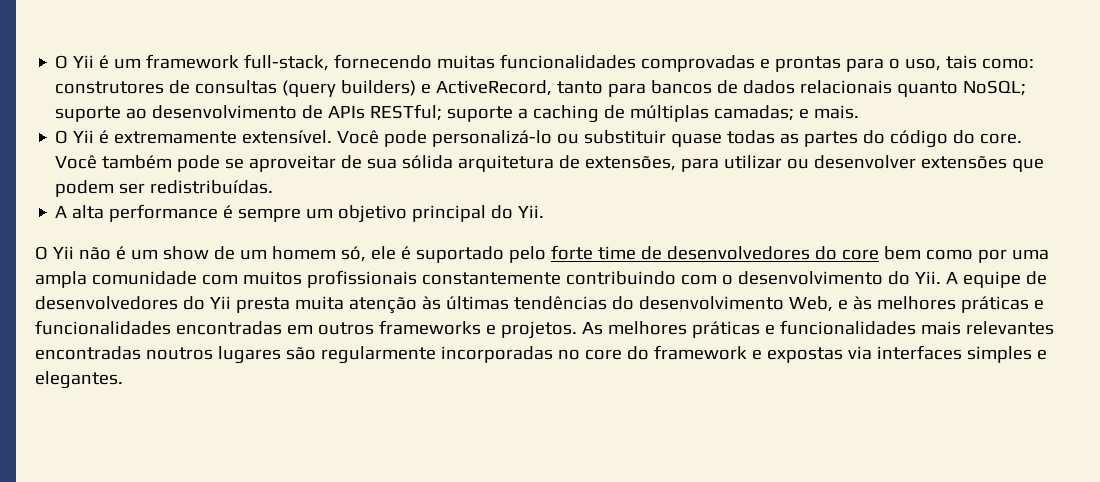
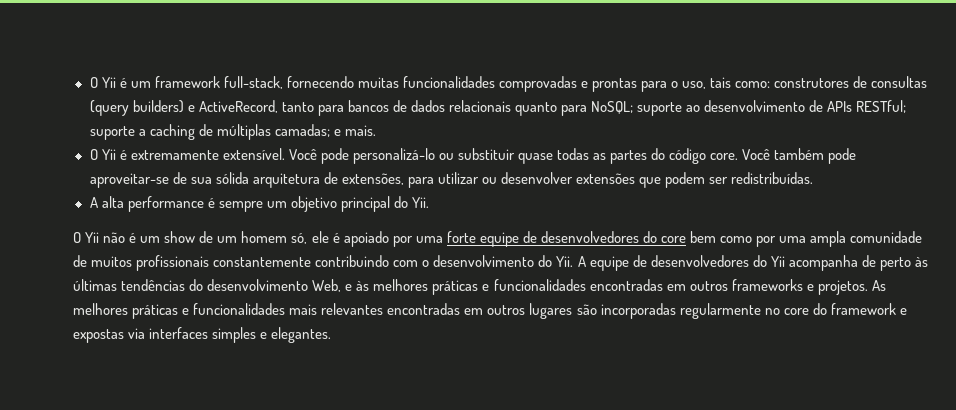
(959, 89) none -> [561,105,588,116] para
[953,130,976,144] do -> (707, 156) none
[225,155,337,172] se aproveitar -> [89,173,169,188] aproveitar-se
[415,245,636,263] suportado pelo forte time -> [343,231,519,247] apoiado por uma forte equipe
[201,274,238,285] com -> [73,255,87,267] de
[235,296,417,314] presta muita atenção -> [788,255,911,271] acompanha de perto
[145,346,553,364] noutros lugares são regularmente incorporadas -> [464,303,761,319] em outros lugares são incorporadas regularmente

